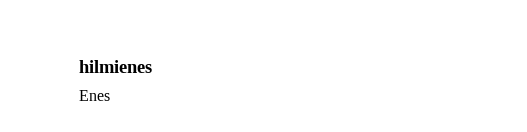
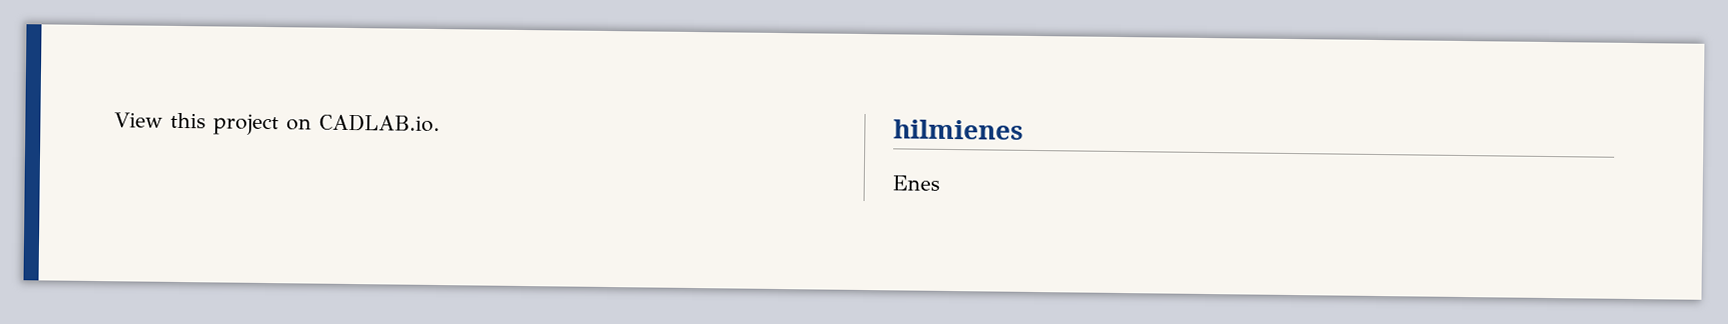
(79, 66) none -> [114,112,440,136] View this project on CADLAB.io. //

